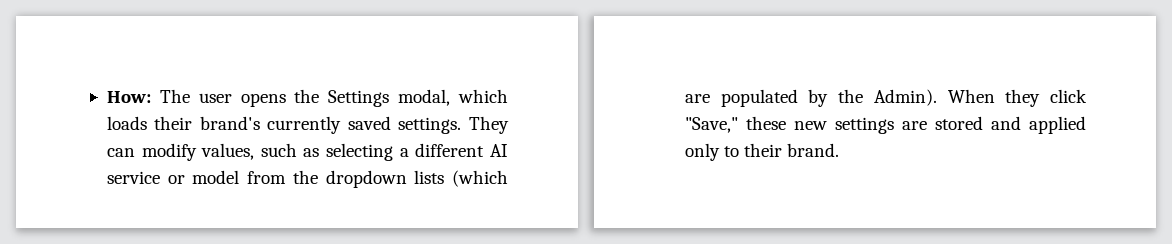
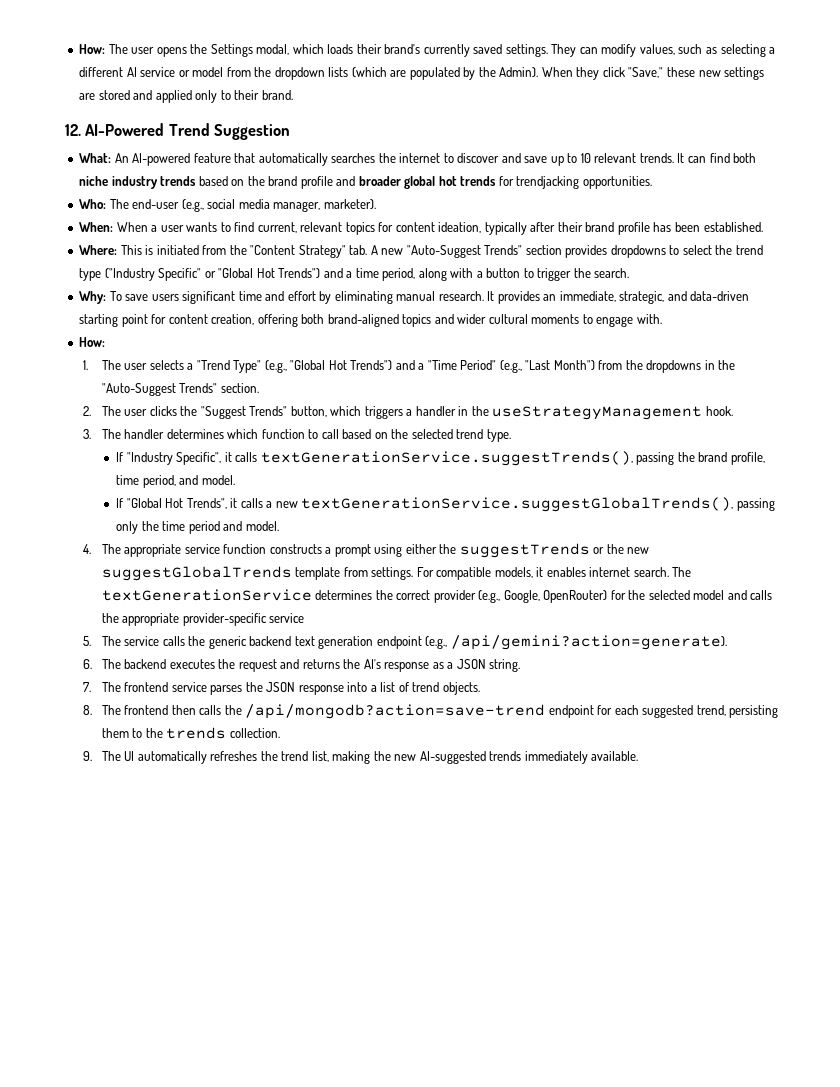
(840, 150) none -> [65,123,291,140] [79,153,757,166] [79,176,652,189] [79,199,376,212] [79,222,763,235] [79,245,763,258] [79,268,630,281] [79,291,750,304] [79,314,662,327] [79,337,106,347] [83,360,736,373] [101,383,259,396] [83,406,733,420] [83,429,511,442] [116,451,765,466] [116,475,235,488] [116,497,775,512] [116,521,279,534] [83,543,650,558] [101,566,692,581] [101,589,773,603] [101,613,305,626] [83,635,727,650] [83,659,521,672] [83,682,480,695] [83,704,779,719] [101,727,280,739] [83,751,639,764] // 12. AI-Powered Trend Suggestion // What: An AI-powered feature that automatically searches the internet to discover and save up to 10 relevant trends. It can find both niche industry trends based on the brand profile and broader global hot trends for trendjacking opportunities. // Who: The end-user (e.g., social media manager, marketer). // When: When a user wants to find current, relevant topics for content ideation, typically after their brand profile has been established. // Where: This is initiated from the "Content Strategy" tab. A new "Auto-Suggest Trends" section provides dropdowns to select the trend type ("Industry Specific" or "Global Hot Trends") and a time period, along with a button to trigger the search. // Why: To save users significant time and effort by eliminating manual research. It provides an immediate, strategic, and data-driven starting point for content creation, offering both brand-aligned topics and wider cultural moments to engage with. // How: // 1. The user selects a "Trend Type" (e.g., "Global Hot Trends") and a "Time Period" (e.g., "Last Month") from the dropdowns in the "Auto-Suggest Trends" section. // 2. The user clicks the "Suggest Trends" button, which triggers a handler in the useStrategyManagement hook. // 3. The handler determines which function to call based on the selected trend type. // If "Industry Specific", it calls textGenerationService.suggestTrends(), passing the brand profile, time period, and model. // If "Global Hot Trends", it calls a new textGenerationService.suggestGlobalTrends(), passing only the time period and model. // 4. The appropriate service function constructs a prompt using either the suggestTrends or the new suggestGlobalTrends template from settings. For compatible models, it enables internet search. The textGenerationService determines the correct provider (e.g., Google, OpenRouter) for the selected model and calls the appropriate provider-specific service // 5. The service calls the generic backend text generation endpoint (e.g., /api/gemini?action=generate). // 6. The backend executes the request and returns the AI's response as a JSON string. // 7. The frontend service parses the JSON response into a list of trend objects. // 8. The frontend then calls the /api/mongodb?action=save-trend endpoint for each suggested trend, persisting them to the trends collection. // 9. The UI automatically refreshes the trend list, making the new AI-suggested trends immediately available.

